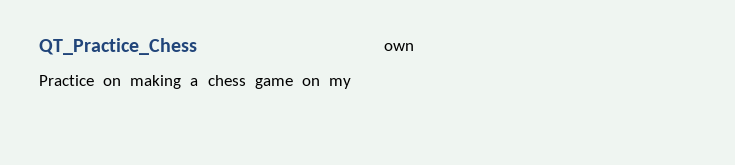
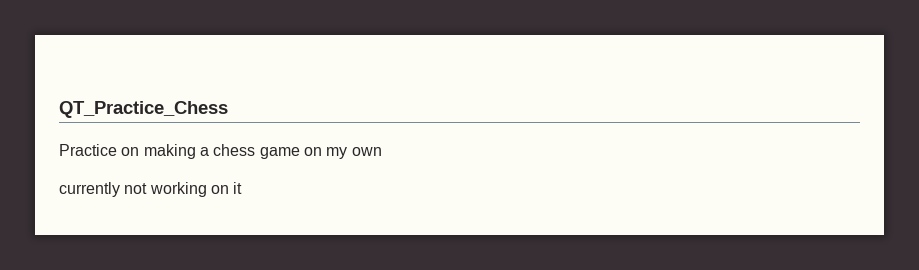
(414, 47) none -> [59,182,243,197] // currently not working on it

